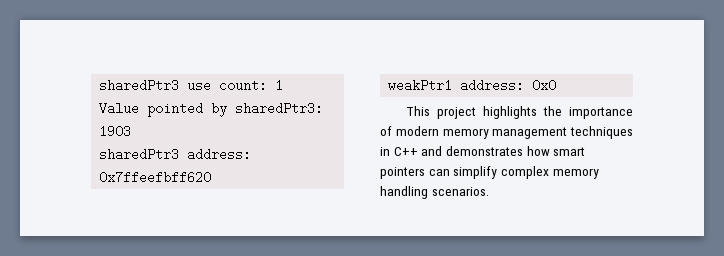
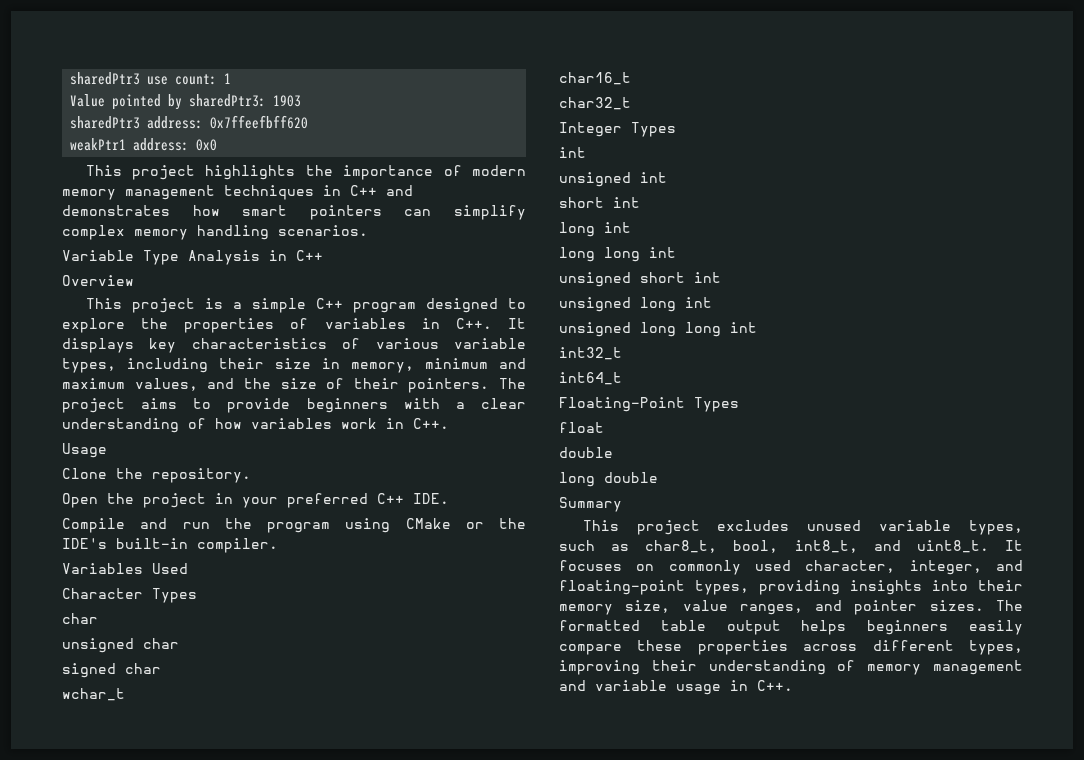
(489, 191) none -> [62,250,323,265] [62,275,134,286] [85,298,526,313] [62,318,526,333] [62,338,526,353] [62,358,526,373] [62,378,526,393] [62,398,526,413] [62,418,449,433] [62,443,107,458] [62,468,251,483] [62,493,449,508] [62,518,526,533] [62,538,278,553] [62,563,188,574] [62,588,197,603] [62,613,98,624] [62,638,179,653] [62,663,161,678] [62,688,125,701] [559,72,631,85] [559,97,631,110] [559,122,676,137] [559,147,586,158] [559,172,667,187] [559,197,640,208] [559,222,631,237] [559,247,676,262] [559,272,721,287] [559,297,712,312] [559,322,757,337] [559,347,622,360] [559,372,622,385] [559,397,739,412] [559,422,604,433] [559,447,613,458] [559,472,658,487] [559,497,622,512] [582,520,1023,535] [559,540,1023,553] [559,560,1023,575] [559,580,1023,595] [559,600,1023,615] [559,620,1023,635] [559,640,1023,655] [559,660,1023,675] [559,680,793,695] // Variable Type Analysis in C++ // Overview // This project is a simple C++ program designed to explore the properties of variables in C++. It displays key characteristics of various variable types, including their size in memory, minimum and maximum values, and the size of their pointers. The project aims to provide beginners with a clear understanding of how variables work in C++. // Usage // Clone the repository. // Open the project in your preferred C++ IDE. // Compile and run the program using CMake or the IDE's built-in compiler. // Variables Used // Character Types // char // unsigned char // signed char // wchar_t // char16_t // char32_t // Integer Types // int // unsigned int // short int // long int // long long int // unsigned short int // unsigned long int // unsigned long long int // int32_t // int64_t // Floating-Point Types // float // double // long double // Summary // This project excludes unused variable types, such as char8_t, bool, int8_t, and uint8_t. It focuses on commonly used character, integer, and floating-point types, providing insights into their memory size, value ranges, and pointer sizes. The formatted table output helps beginners easily compare these properties across different types, improving their understanding of memory management and variable usage in C++.

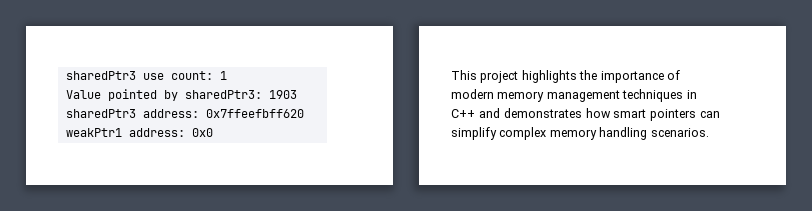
[62,250,323,265] [62,275,134,286] [85,298,526,313] [62,318,526,333] [62,338,526,353] [62,358,526,373] [62,378,526,393] [62,398,526,413] [62,418,449,433] [62,443,107,458] [62,468,251,483] [62,493,449,508] [62,518,526,533] [62,538,278,553] [62,563,188,574] [62,588,197,603] [62,613,98,624] [62,638,179,653] [62,663,161,678] [62,688,125,701] [559,72,631,85] [559,97,631,110] [559,122,676,137] [559,147,586,158] [559,172,667,187] [559,197,640,208] [559,222,631,237] [559,247,676,262] [559,272,721,287] [559,297,712,312] [559,322,757,337] [559,347,622,360] [559,372,622,385] [559,397,739,412] [559,422,604,433] [559,447,613,458] [559,472,658,487] [559,497,622,512] [582,520,1023,535] [559,540,1023,553] [559,560,1023,575] [559,580,1023,595] [559,600,1023,615] [559,620,1023,635] [559,640,1023,655] [559,660,1023,675] [559,680,793,695] // Variable Type Analysis in C++ // Overview // This project is a simple C++ program designed to explore the properties of variables in C++. It displays key characteristics of various variable types, including their size in memory, minimum and maximum values, and the size of their pointers. The project aims to provide beginners with a clear understanding of how variables work in C++. // Usage // Clone the repository. // Open the project in your preferred C++ IDE. // Compile and run the program using CMake or the IDE's built-in compiler. // Variables Used // Character Types // char // unsigned char // signed char // wchar_t // char16_t // char32_t // Integer Types // int // unsigned int // short int // long int // long long int // unsigned short int // unsigned long int // unsigned long long int // int32_t // int64_t // Floating-Point Types // float // double // long double // Summary // This project excludes unused variable types, such as char8_t, bool, int8_t, and uint8_t. It focuses on commonly used character, integer, and floating-point types, providing insights into their memory size, value ranges, and pointer sizes. The formatted table output helps beginners easily compare these properties across different types, improving their understanding of memory management and variable usage in C++. -> (709, 132) none

